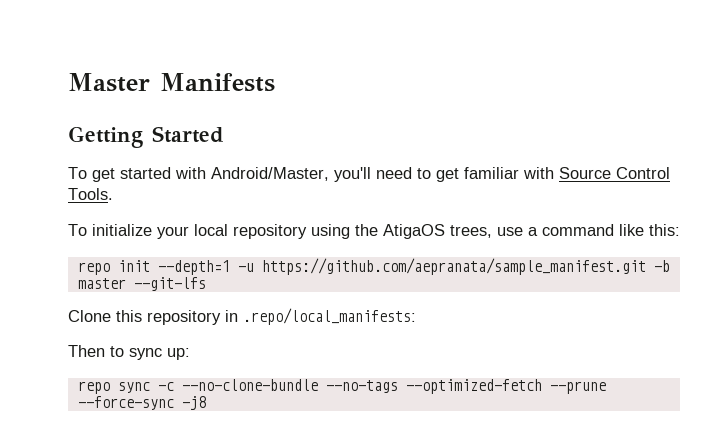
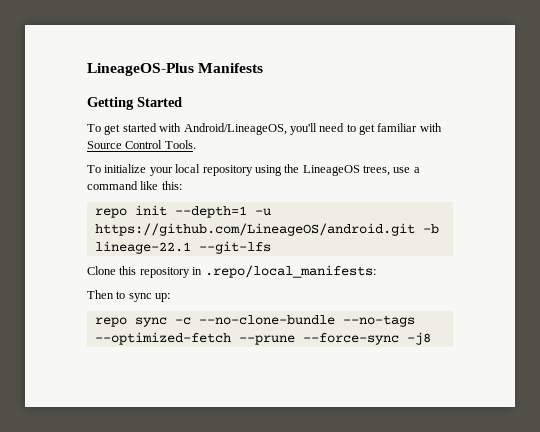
[68,73,150,92] Master -> [87,63,194,76] LineageOS-Plus
[211,167,329,181] Android/Master, -> [183,123,287,135] Android/LineageOS,
[383,224,445,239] AtigaOS -> [302,165,360,176] LineageOS
[261,258,670,275] [77,278,126,289] https://github.com/aepranata/sample_manifest.git -b master -> [94,223,439,236] [94,241,191,254] https://github.com/LineageOS/android.git -b lineage-22.1

